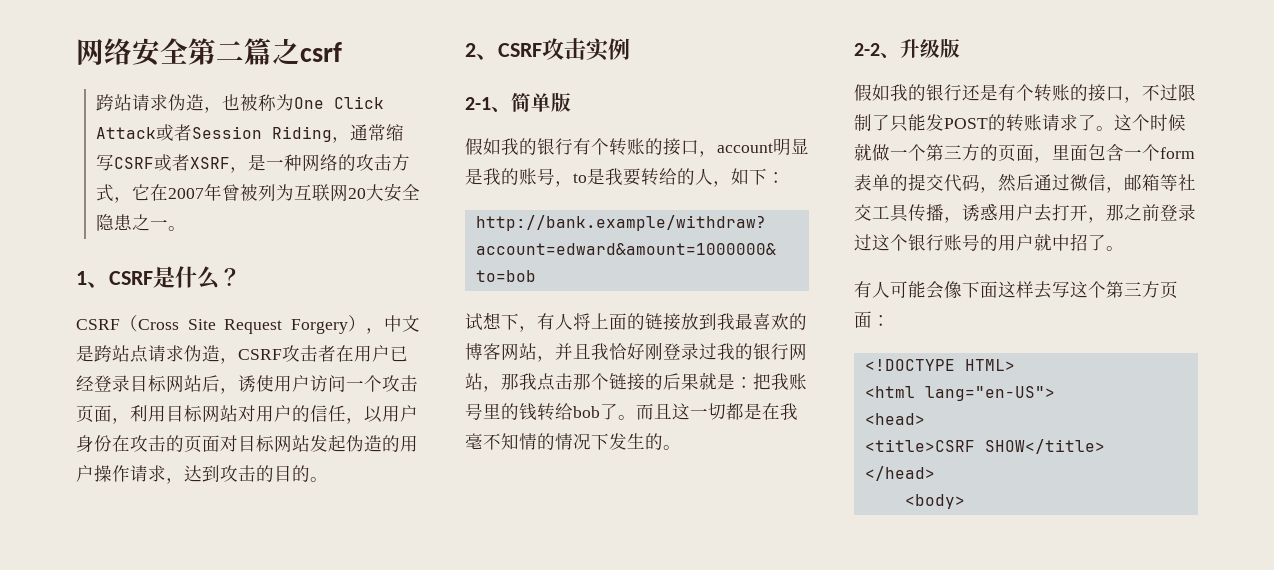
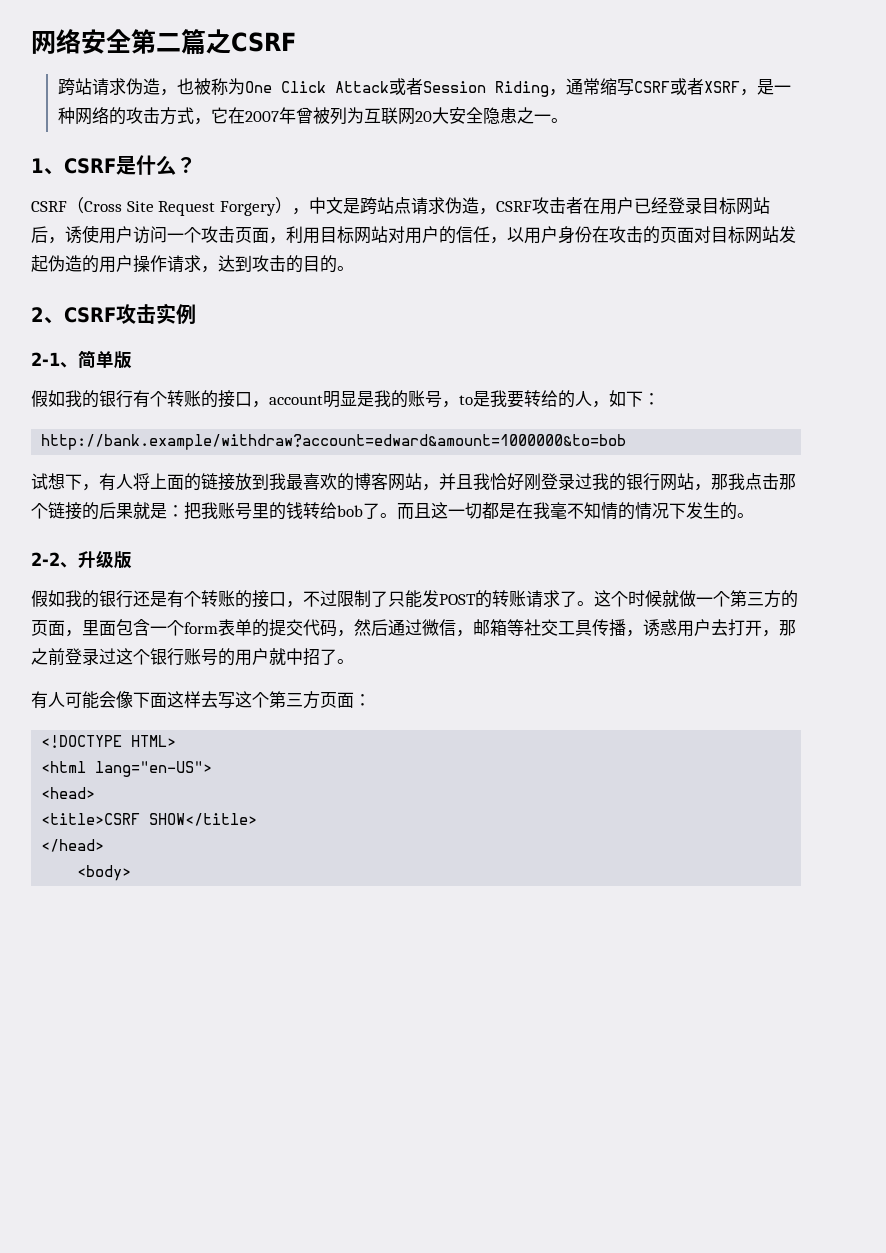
[300,42,342,62] csrf -> [231,32,296,52] CSRF

